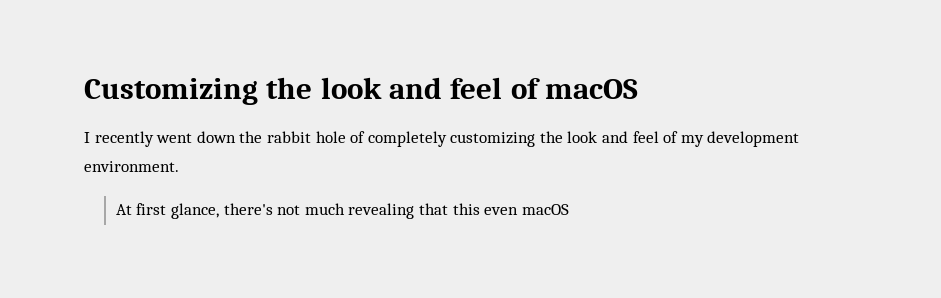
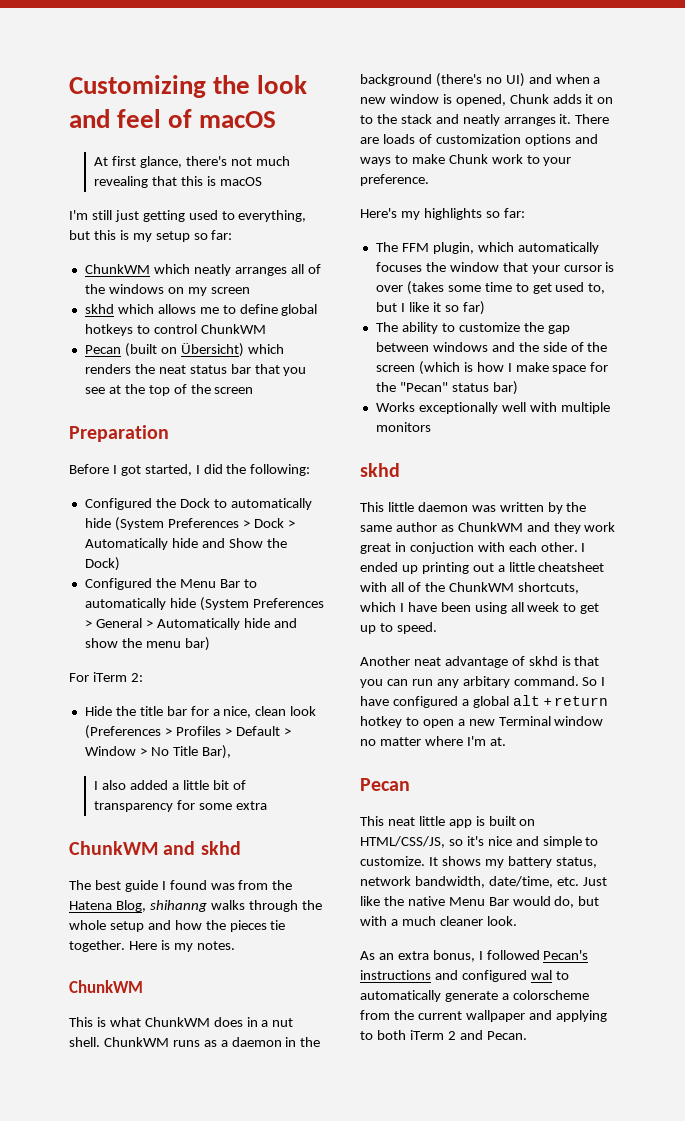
[84,131,800,147] [84,161,179,172] // I recently went down the rabbit hole of completely customizing the look and feel of my development environment. -> (277, 119) none
[484,204,569,215] even macOS -> [207,176,262,186] [69,210,307,222] [69,230,233,242] [84,264,321,276] [84,284,250,296] [84,304,318,316] [84,324,266,336] [84,343,284,357] [84,364,307,376] [84,384,254,396] [69,425,169,442] [69,464,311,476] [84,498,312,510] [84,517,295,531] [84,538,287,550] [84,557,120,571] [84,578,257,590] [84,597,324,611] [84,618,297,630] [84,637,210,651] [69,672,143,682] [84,706,317,718] [84,725,291,739] [84,745,231,759] [94,780,246,790] [94,800,268,812] [69,841,241,855] [69,880,293,892] [69,900,322,912] [69,920,286,932] [69,940,235,952] [69,980,143,993] [69,1017,294,1027] [69,1037,321,1047] [360,73,601,87] [360,94,614,106] [360,114,610,126] [360,134,598,146] [360,154,572,166] [360,174,429,186] [360,208,525,220] [375,242,599,254] [375,262,615,274] [375,281,606,295] [375,301,485,315] [375,322,570,334] [375,342,608,352] [375,361,609,375] [375,381,518,395] [375,402,610,414] [375,422,431,432] [360,463,400,477] [360,502,587,514] [360,522,616,534] [360,542,586,554] [360,562,605,574] [360,582,579,594] [360,602,600,614] [360,622,437,634] [360,656,600,668] [360,676,606,688] [360,695,609,708] [360,716,604,728] [360,736,506,746] [360,778,410,791] [360,816,536,828] [360,836,599,848] [360,856,597,868] [360,876,607,888] [360,896,600,908] [360,916,517,926] [360,950,589,962] [360,970,569,982] [360,990,589,1002] [360,1010,607,1022] [360,1030,527,1040] is macOS // I'm still just getting used to everything, but this is my setup so far: // ChunkWM which neatly arranges all of the windows on my screen // skhd which allows me to define global hotkeys to control ChunkWM // Pecan (built on Übersicht) which renders the neat status bar that you see at the top of the screen // Preparation // Before I got started, I did the following: // Configured the Dock to automatically hide (System Preferences > Dock > Automatically hide and Show the Dock) // Configured the Menu Bar to automatically hide (System Preferences > General > Automatically hide and show the menu bar) // For iTerm 2: // Hide the title bar for a nice, clean look (Preferences > Profiles > Default > Window > No Title Bar), // I also added a little bit of transparency for some extra // ChunkWM and skhd // The best guide I found was from the Hatena Blog, shihanng walks through the whole setup and how the pieces tie together. Here is my notes. // ChunkWM // This is what ChunkWM does in a nut shell. ChunkWM runs as a daemon in the background (there's no UI) and when a new window is opened, Chunk adds it on to the stack and neatly arranges it. There are loads of customization options and ways to make Chunk work to your preference. // Here's my highlights so far: // The FFM plugin, which automatically focuses the window that your cursor is over (takes some time to get used to, but I like it so far) // The ability to customize the gap between windows and the side of the screen (which is how I make space for the "Pecan" status bar) // Works exceptionally well with multiple monitors // skhd // This little daemon was written by the same author as ChunkWM and they work great in conjuction with each other. I ended up printing out a little cheatsheet with all of the ChunkWM shortcuts, which I have been using all week to get up to speed. // Another neat advantage of skhd is that you can run any arbitary command. So I have configured a global alt + return hotkey to open a new Terminal window no matter where I'm at. // Pecan // This neat little app is built on HTML/CSS/JS, so it's nice and simple to customize. It shows my battery status, network bandwidth, date/time, etc. Just like the native Menu Bar would do, but with a much cleaner look. // As an extra bonus, I followed Pecan's instructions and configured wal to automatically generate a colorscheme from the current wallpaper and applying to both iTerm 2 and Pecan.

